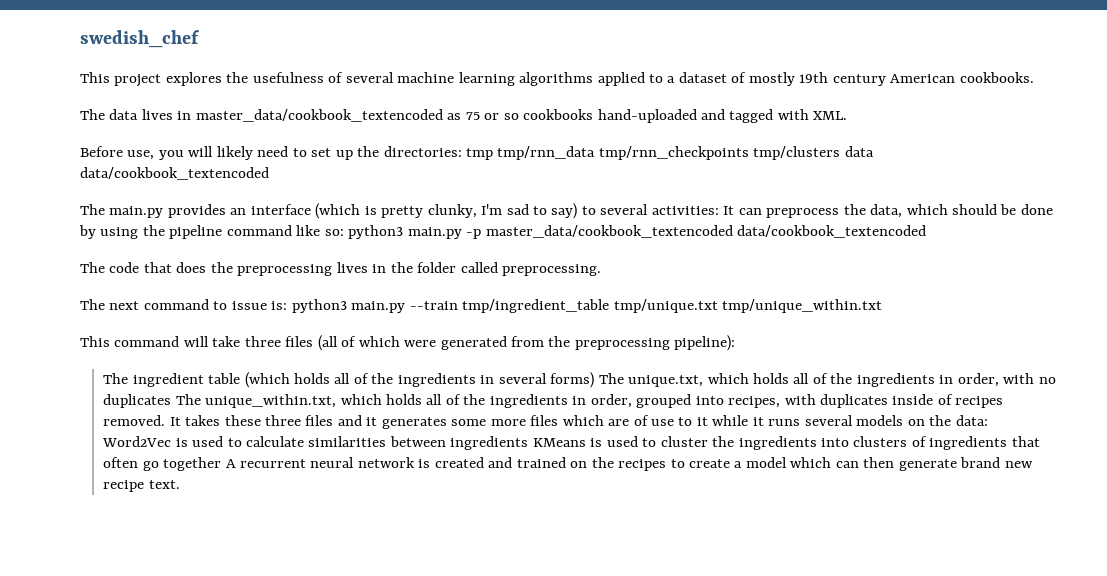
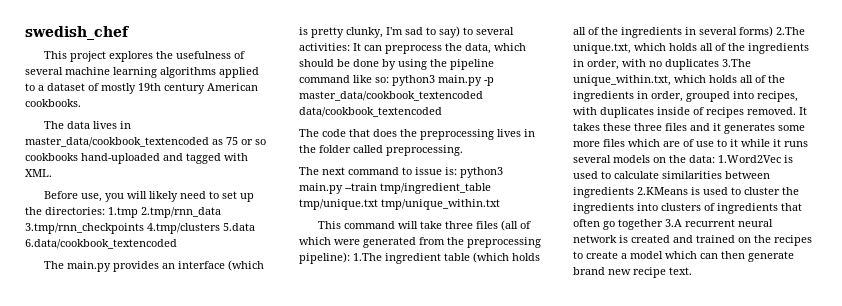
[466,146,874,160] [80,167,269,180] tmp tmp/rnn_data tmp/rnn_checkpoints tmp/clusters data data/cookbook_textencoded -> [108,207,221,218] [25,223,255,234] [25,239,177,249] 1.tmp 2.tmp/rnn_data 3.tmp/rnn_checkpoints 4.tmp/clusters 5.data 6.data/cookbook_textencoded
[103,373,129,384] // The -> [353,253,382,261] 1.The
[598,373,624,384] The -> [776,27,805,35] 2.The
[175,394,201,405] The -> [722,59,751,67] 3.The
[102,436,172,447] Word2Vec -> [718,155,781,163] 1.Word2Vec
[532,438,586,447] KMeans -> [637,187,688,195] 2.KMeans
[225,459,236,468] A -> [665,219,682,227] 3.A

